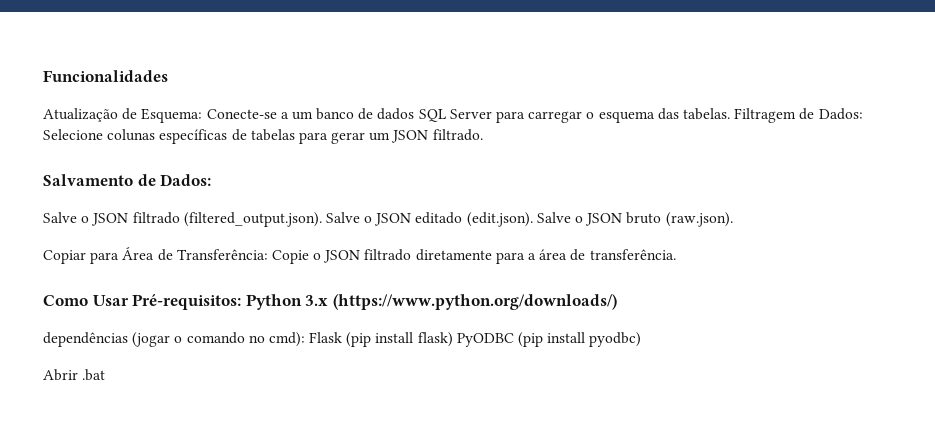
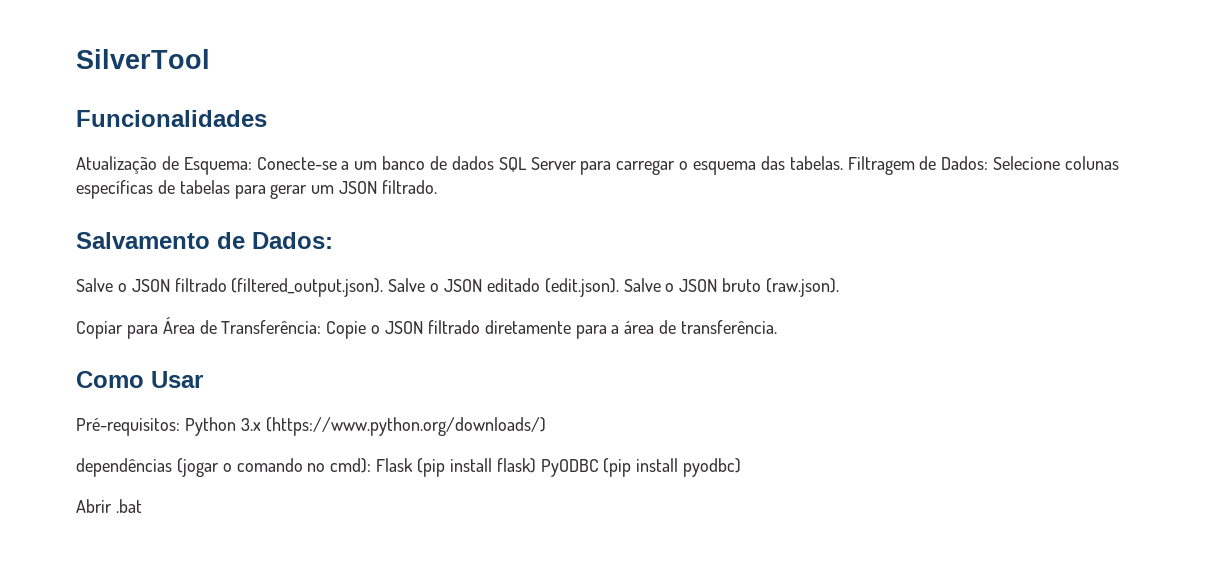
(43, 76) none -> [76,49,210,69] SilverTool //
(129, 300) none -> (203, 379) //

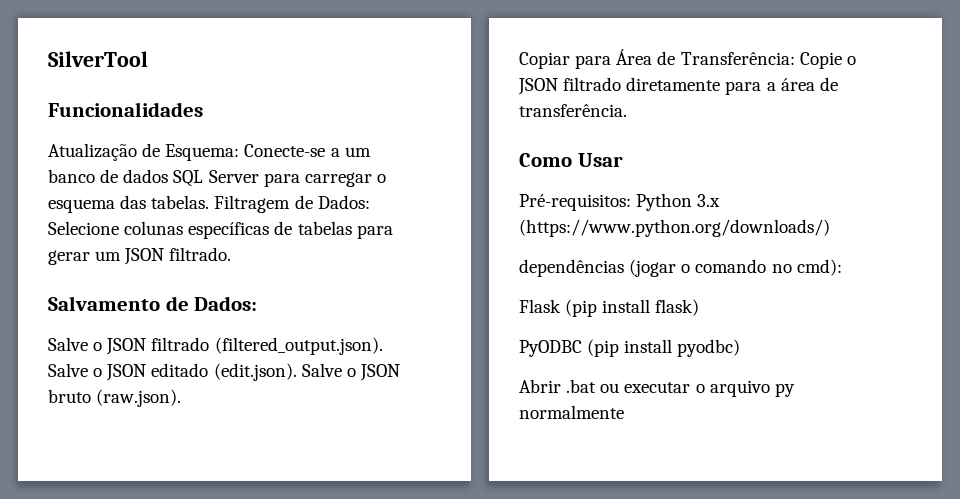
(372, 465) none -> (842, 267) //
(536, 465) none -> (700, 307) //
(142, 506) none -> [600,380,795,397] [519,405,624,419] ou executar o arquivo py normalmente

